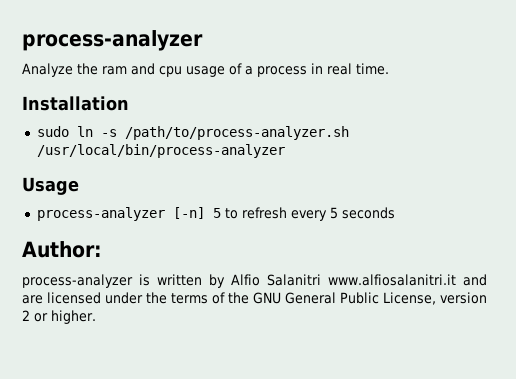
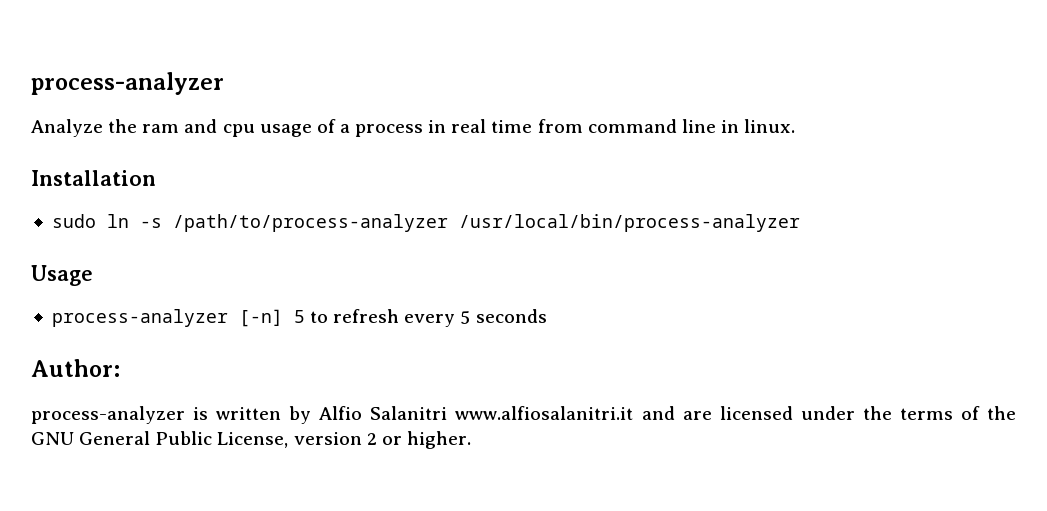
[356,63,389,75] time. -> [491,119,796,133] time from command line in linux.
[124,126,349,140] /path/to/process-analyzer.sh -> [172,214,448,232] /path/to/process-analyzer

